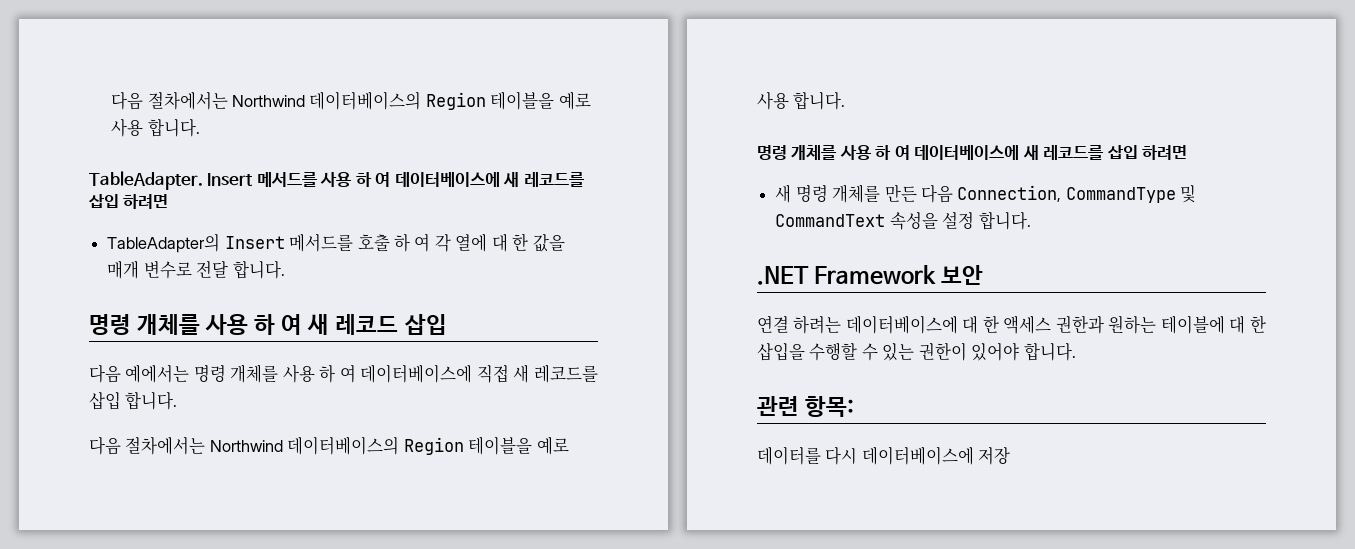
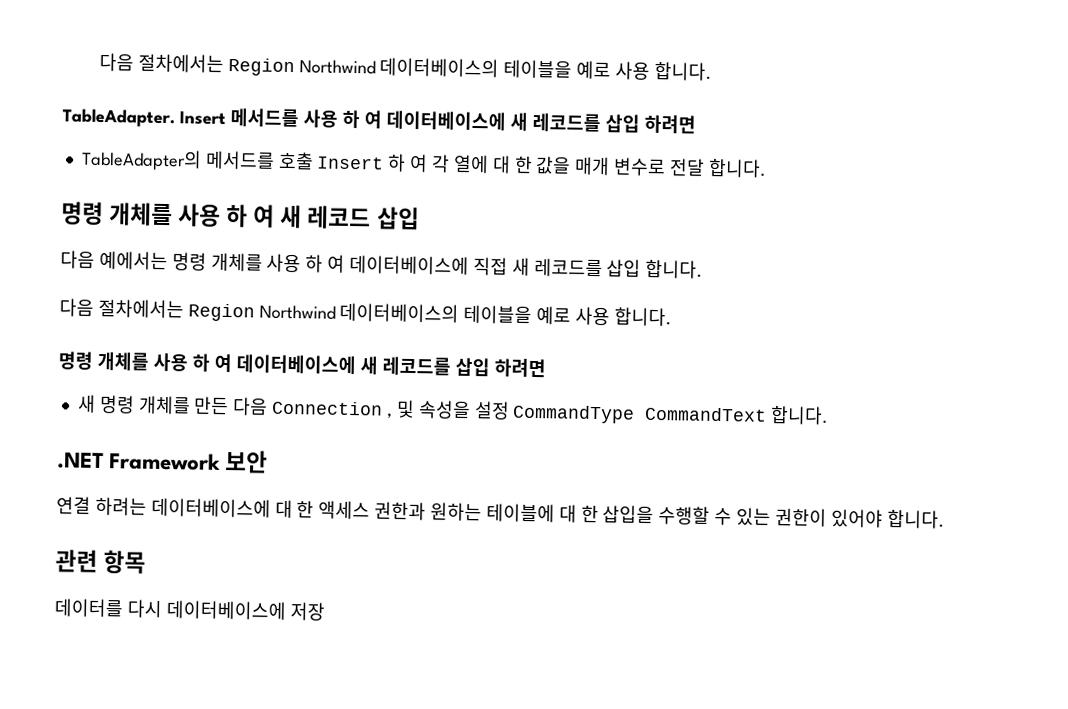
[111,91,486,110] 다음 절차에서는 Northwind 데이터베이스의 Region -> [98,52,500,78] 다음 절차에서는 Region Northwind 데이터베이스의
[224,236,285,249] Insert -> (202, 159) none
(390, 243) none -> [316,156,385,170] Insert
[209,436,464,455] Northwind 데이터베이스의 Region -> [187,302,460,323] Region Northwind 데이터베이스의
[957,185,1197,203] [775,211,975,230] Connection, CommandType 및 CommandText 속성을 설정 -> [272,399,768,424] Connection , 및 속성을 설정 CommandType CommandText
[805,396,855,417] 항목: -> [103,550,147,574] 항목

